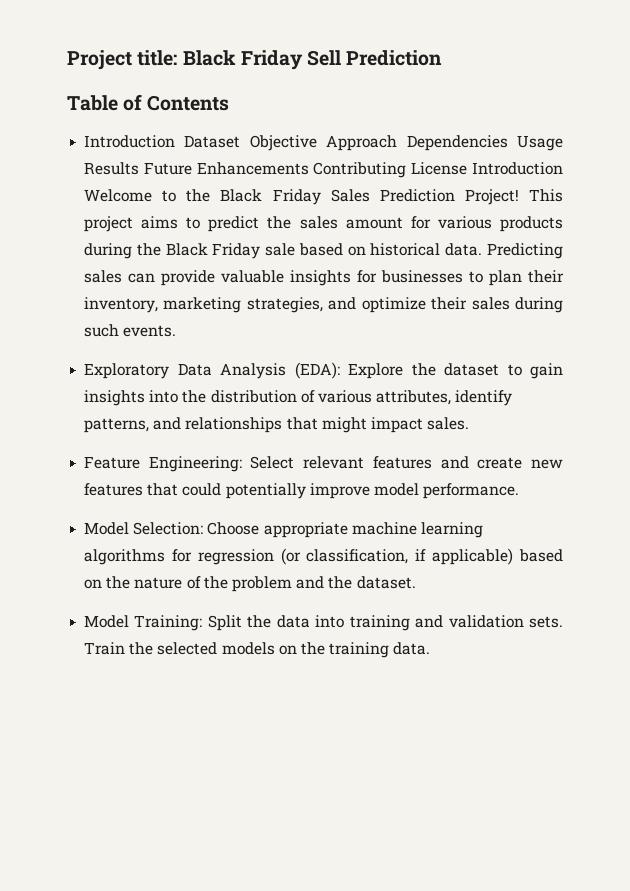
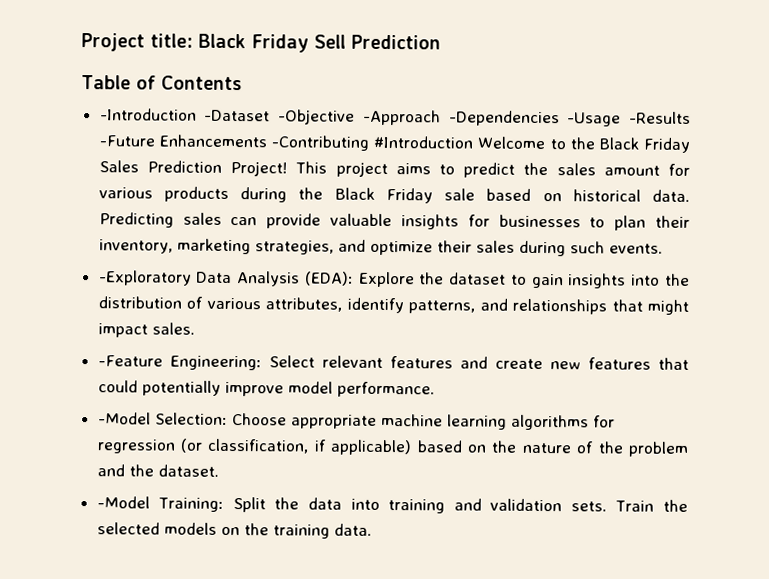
[84,135,563,151] [84,162,563,178] Introduction Dataset Objective Approach Dependencies Usage Results Future Enhancements Contributing License Introduction -> [99,108,691,127] [98,134,474,151] -Introduction -Dataset -Objective -Approach -Dependencies -Usage -Results -Future Enhancements -Contributing #Introduction
[84,363,170,379] Exploratory -> [98,270,192,286] -Exploratory
[84,456,141,469] Feature -> [97,355,163,367] -Feature
[84,522,130,535] Model -> [97,412,151,425] -Model
[84,615,130,628] Model -> [96,496,150,509] -Model

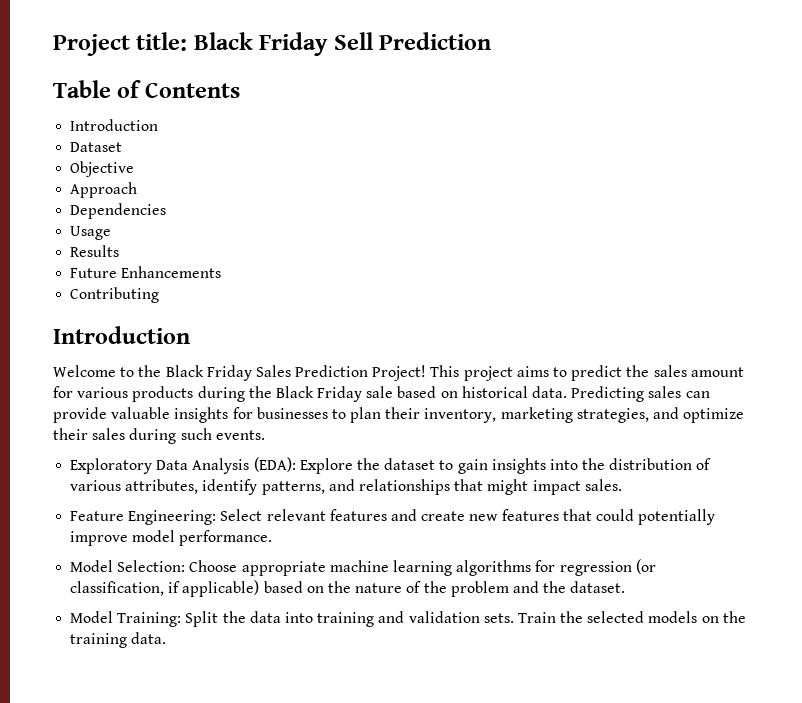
[99,108,691,127] [98,135,155,147] -Introduction -Dataset -Objective -Approach -Dependencies -Usage -Results -Future -> [70,119,159,131] [70,142,123,152] [70,161,135,177] [70,182,138,198] [70,203,167,219] [70,226,112,240] [70,245,120,257] [70,268,118,278] Introduction // Dataset // Objective // Approach // Dependencies // Usage // Results // Future
[271,135,474,151] -Contributing #Introduction -> [70,287,160,303] [53,326,190,344] // Contributing // Introduction //
[98,270,192,286] -Exploratory -> [70,458,153,474] Exploratory
[97,355,163,367] -Feature -> [70,511,125,521] Feature
[97,412,151,425] -Model -> [70,560,114,572] Model
[96,496,150,509] -Model -> [70,611,114,623] Model

